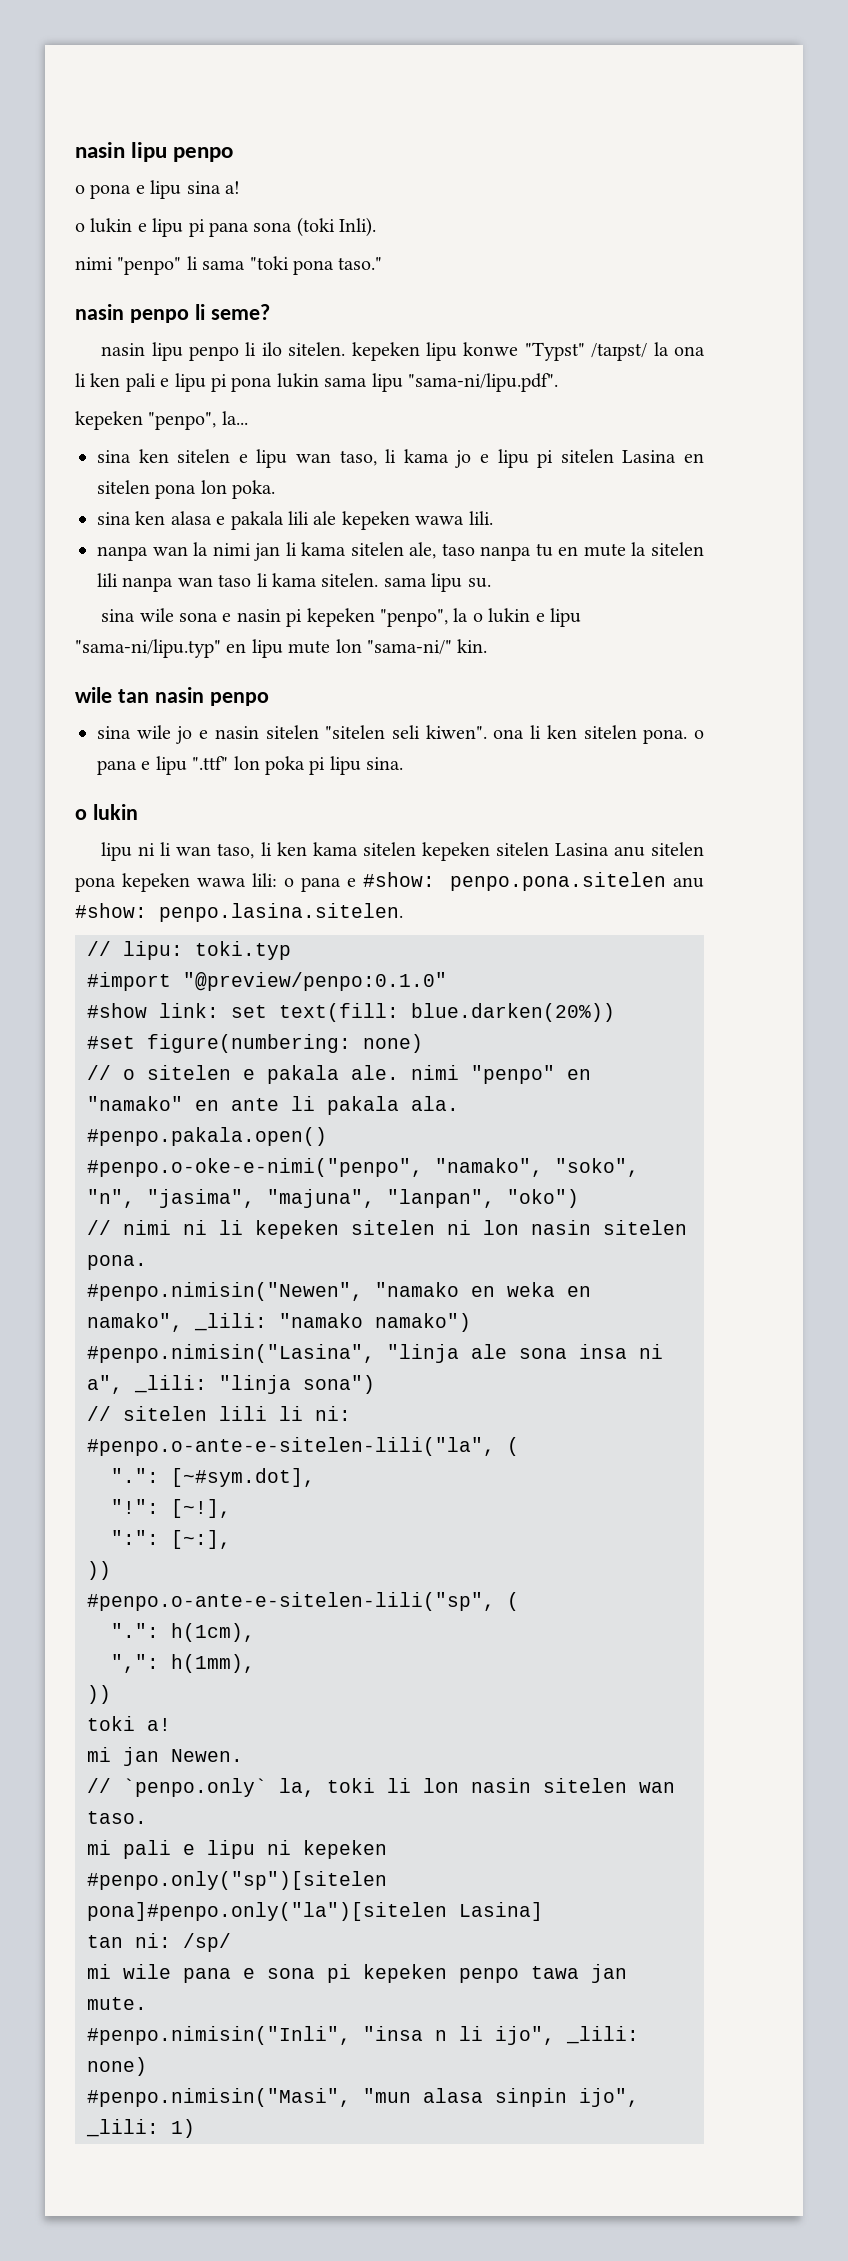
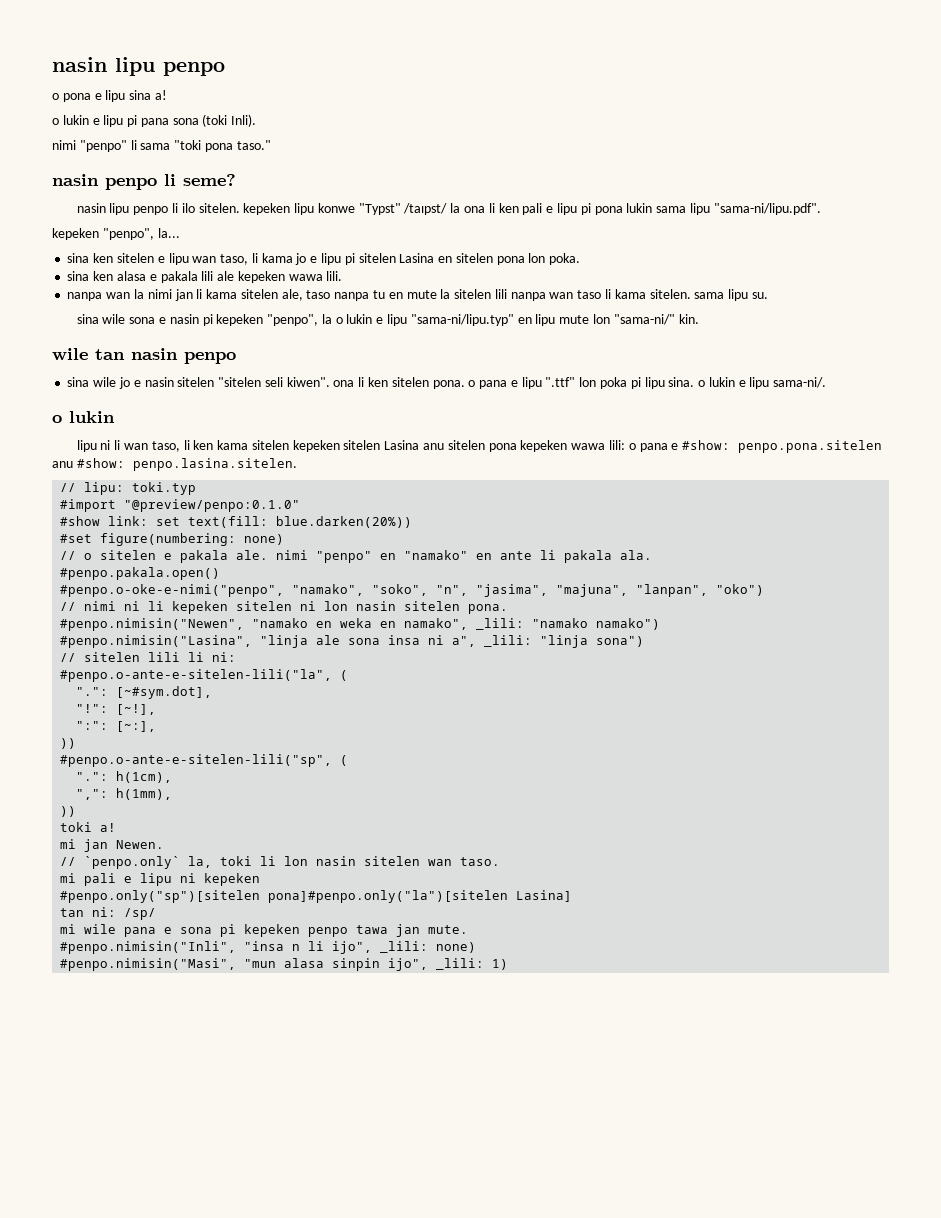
(404, 763) none -> [698,377,827,389] o lukin e lipu sama-ni/.

